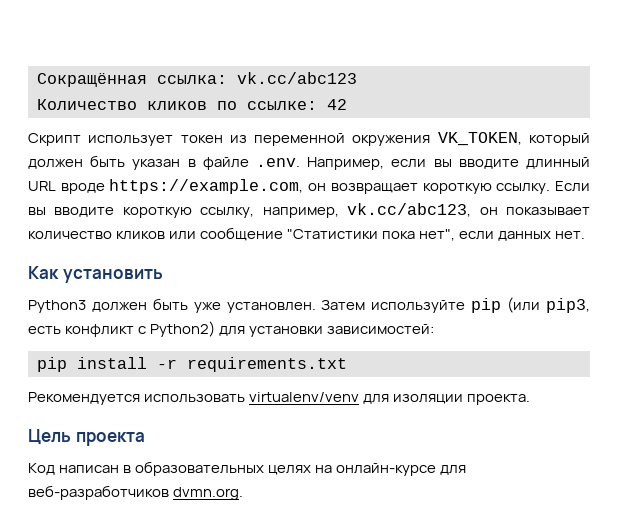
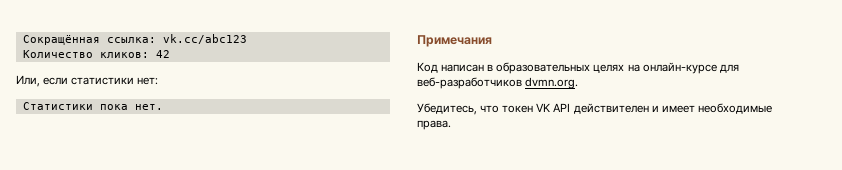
[147,99,347,110] [28,132,590,146] [28,155,590,170] [28,179,590,194] [28,203,590,218] [28,227,586,241] [28,266,163,283] [28,297,591,313] [28,321,435,337] [37,357,347,372] [28,392,531,405] [28,429,145,446] кликов по ссылке: 42 // Скрипт использует токен из переменной окружения VK_TOKEN, который должен быть указан в файле .env. Например, если вы вводите длинный URL вроде https://example.com, он возвращает короткую ссылку. Если вы вводите короткую ссылку, например, vk.cc/abc123, он показывает количество кликов или сообщение "Статистики пока нет", если данных нет. // Как установить // Python3 должен быть уже установлен. Затем используйте pip (или pip3, есть конфликт с Python2) для установки зависимостей: // pip install -r requirements.txt // Рекомендуется использовать virtualenv/venv для изоляции проекта. // Цель проекта -> [99,50,170,58] [16,75,159,87] [22,102,163,110] [417,35,492,47] кликов: 42 // Или, если статистики нет: // Статистики пока нет. // Примечания
(244, 493) none -> [417,103,772,115] [417,120,451,130] // Убедитесь, что токен VK API действителен и имеет необходимые права.

